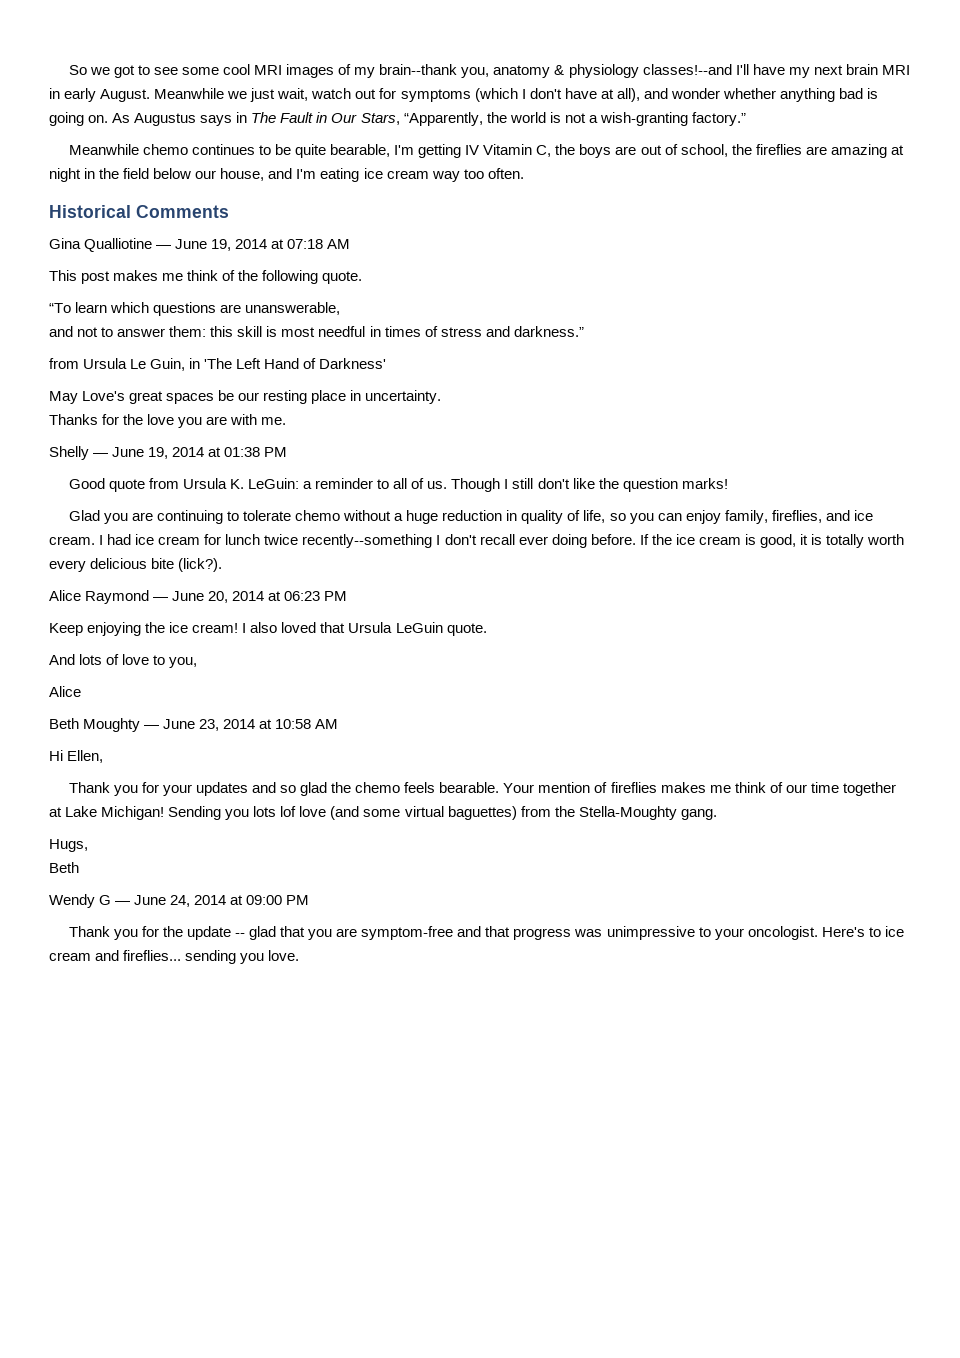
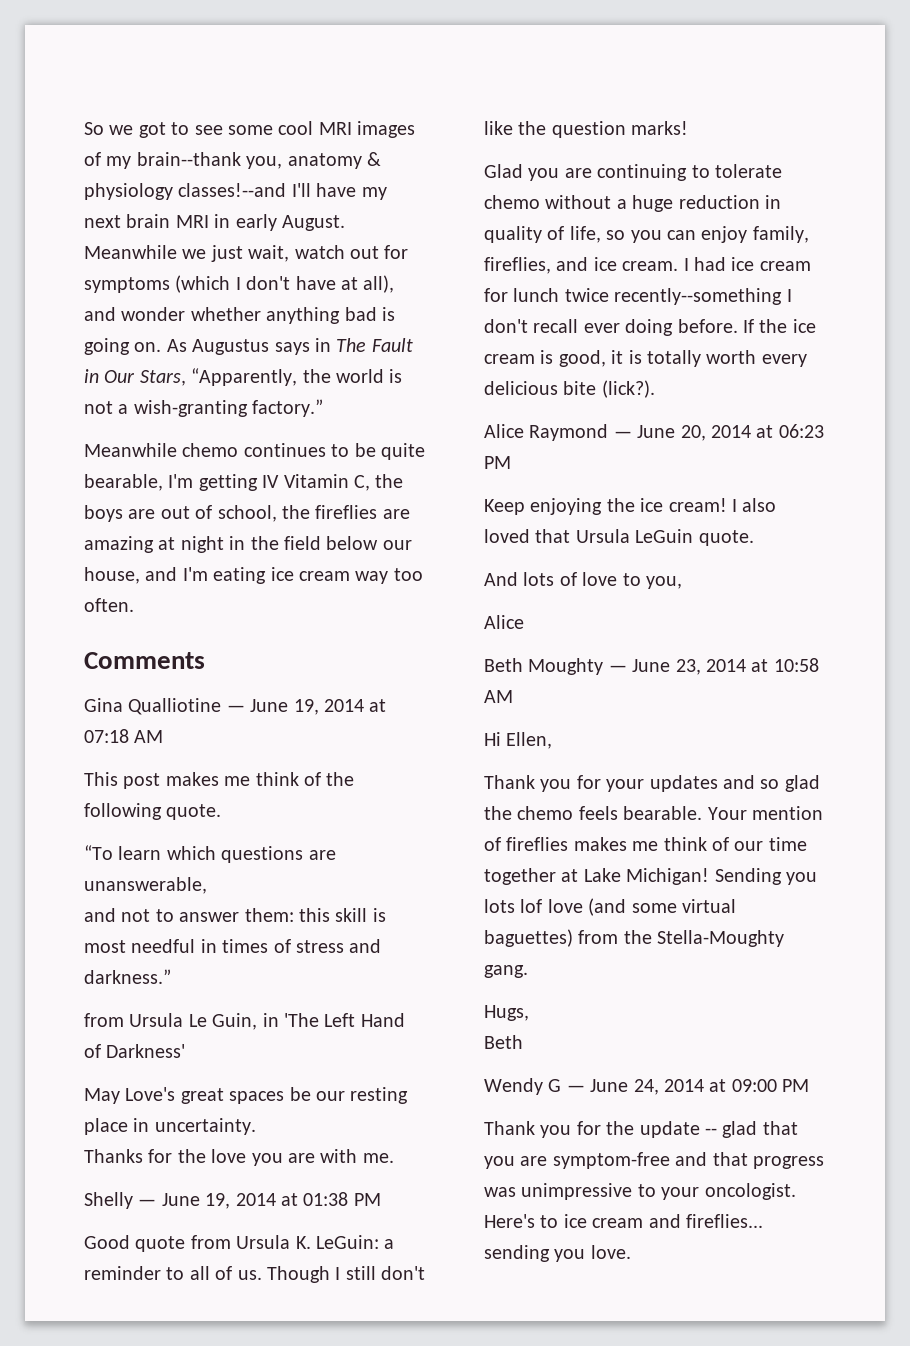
[49,205,131,218] Historical -> (134, 605) none

